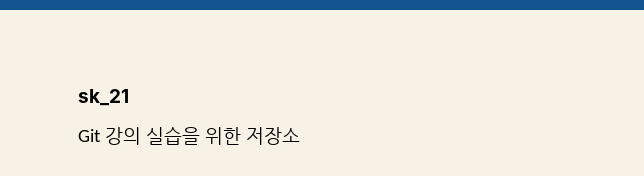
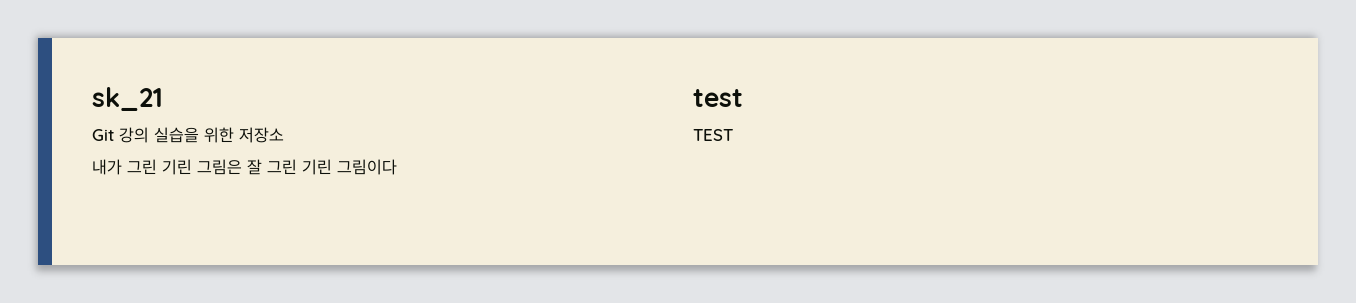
(300, 136) none -> [92,159,397,175] [693,89,743,107] [693,129,733,141] // 내가 그린 기린 그림은 잘 그린 기린 그림이다 // test // TEST

